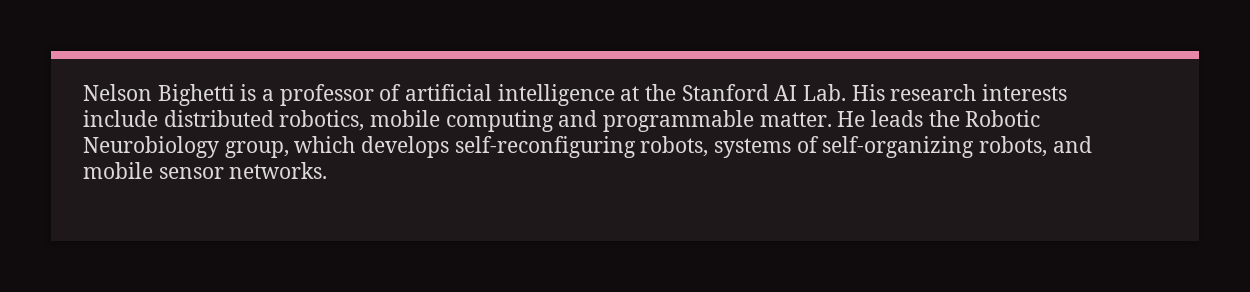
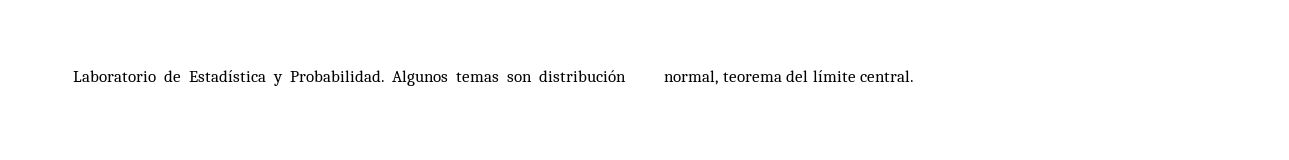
[83,84,1068,106] [83,110,1041,132] [83,136,1092,158] [83,162,328,179] Nelson Bighetti is a professor of artificial intelligence at the Stanford AI Lab. His research interests include distributed robotics, mobile computing and programmable matter. He leads the Robotic Neurobiology group, which develops self-reconfiguring robots, systems of self-organizing robots, and mobile sensor networks. -> [73,70,915,86] Laboratorio de Estadística y Probabilidad. Algunos temas son distribución normal, teorema del límite central.

